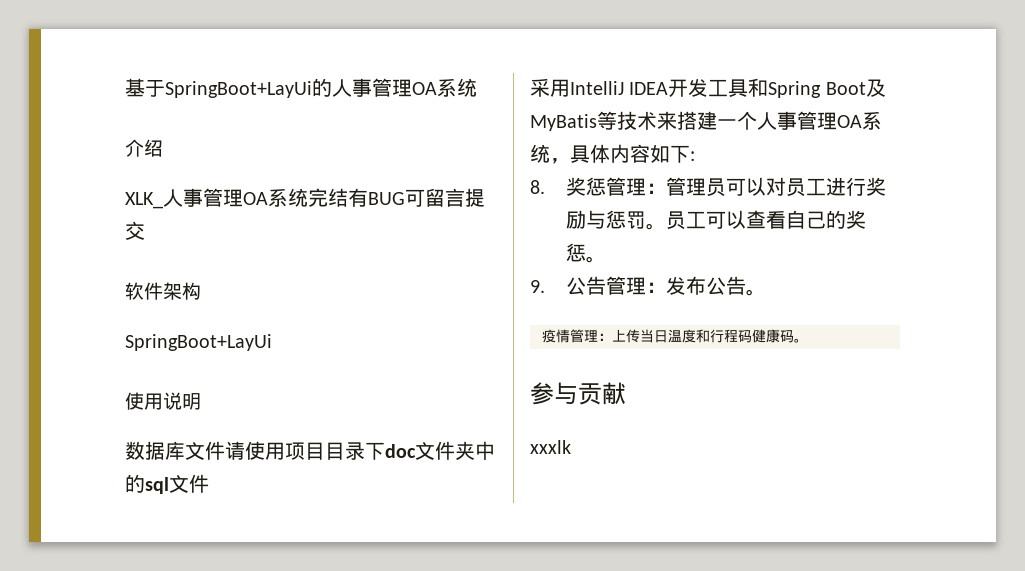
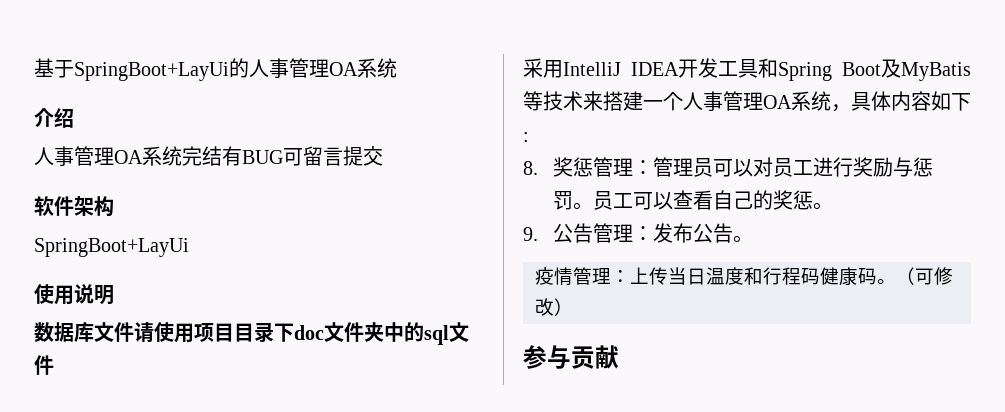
[125,192,163,209] XLK_ -> (74, 118) none
(808, 340) none -> [896,267,953,285] [535,298,573,316] （可修改）
[530,440,571,454] // xxxlk -> (619, 357) none

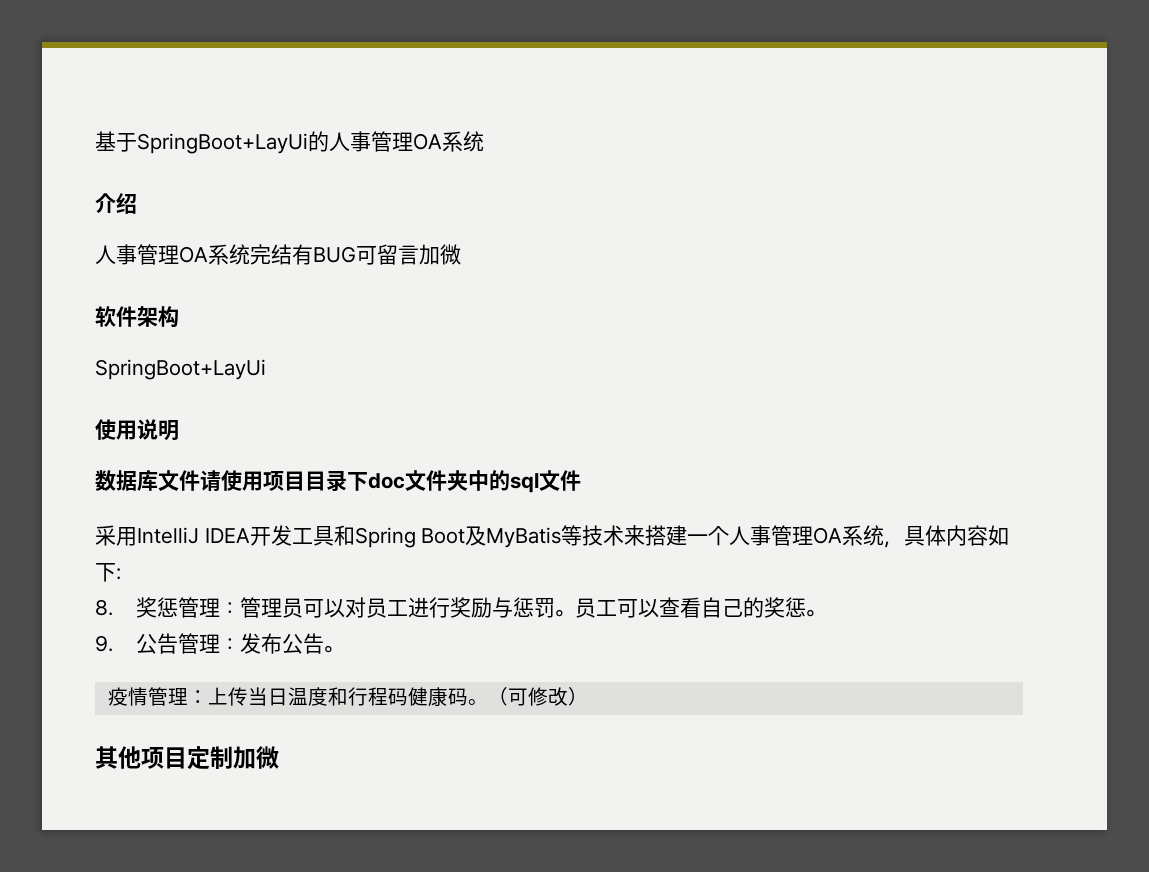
[343,146,383,166] 提交 -> [419,244,461,265] 加微
[523,345,619,369] 参与贡献 -> [95,746,279,770] 其他项目定制加微

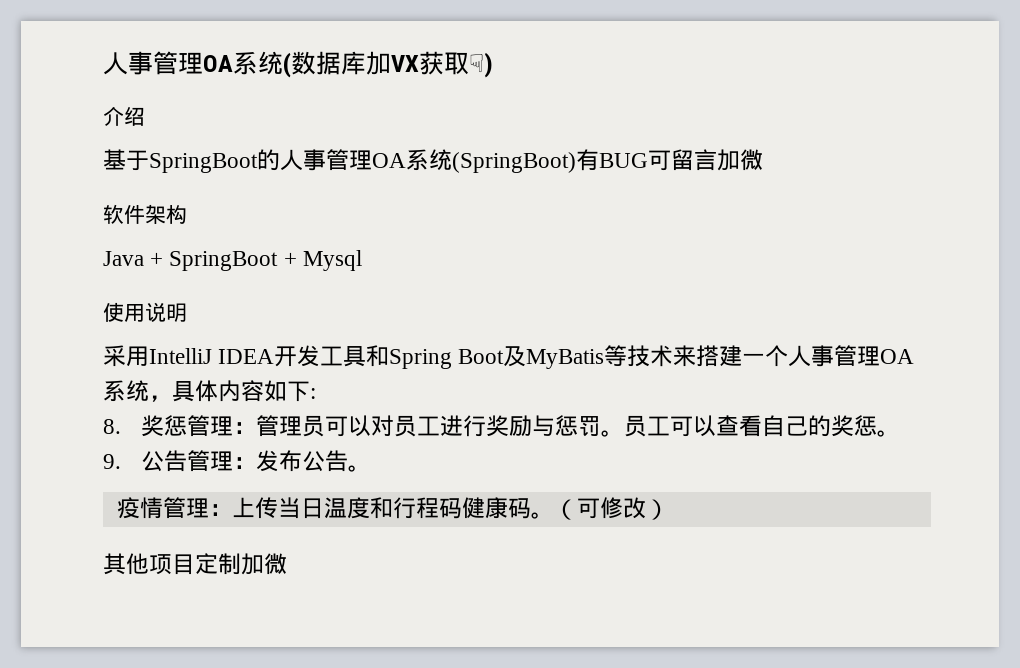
[95,131,308,154] 基于SpringBoot+LayUi -> [103,51,493,78] [103,107,145,126] [103,149,258,173] 人事管理OA系统(数据库加VX获取☟) // 介绍 // 基于SpringBoot
[95,193,137,214] [95,244,292,265] // 介绍 // 人事管理OA系统完结 -> [452,152,576,173] (SpringBoot)
[95,359,266,380] [95,419,179,441] [95,470,581,493] SpringBoot+LayUi // 使用说明 // 数据库文件请使用项目目录下doc文件夹中的sql文件 -> [103,250,362,271] [103,302,187,322] Java + SpringBoot + Mysql // 使用说明

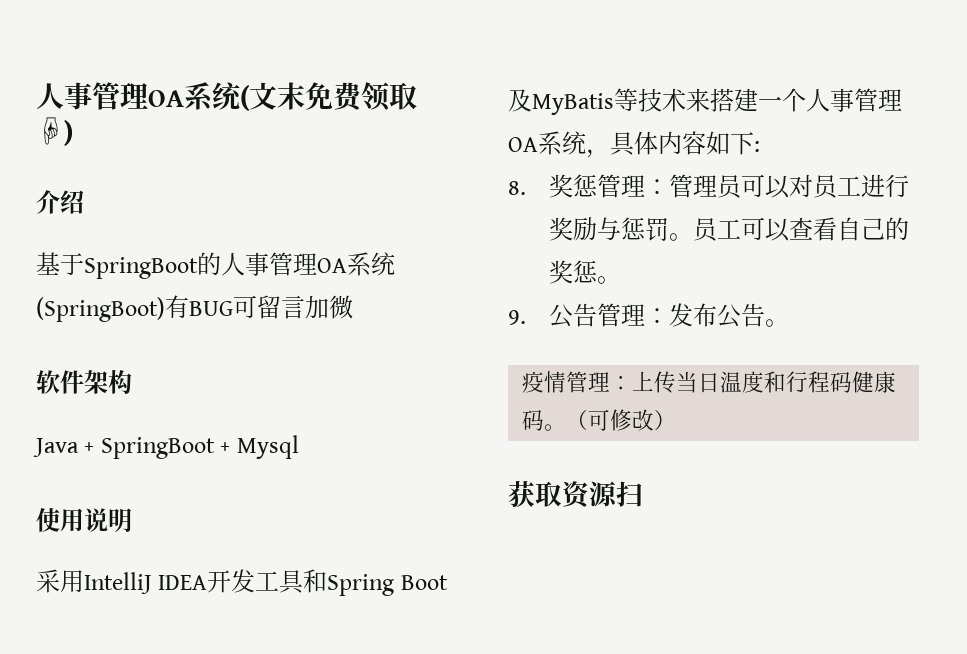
[291,51,444,75] 数据库加VX获 -> [249,82,391,111] 文末免费领
[103,553,287,575] 其他项目定制加微 -> [508,480,643,509] 获取资源扫

